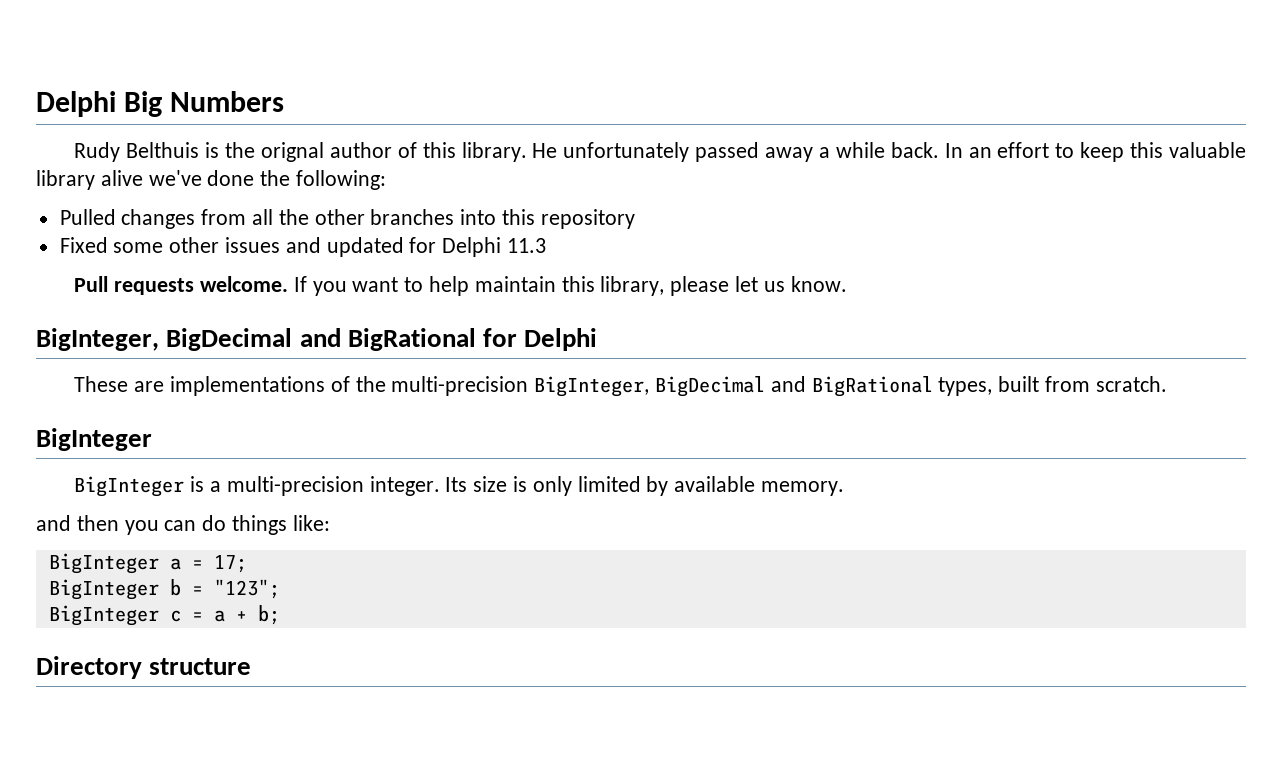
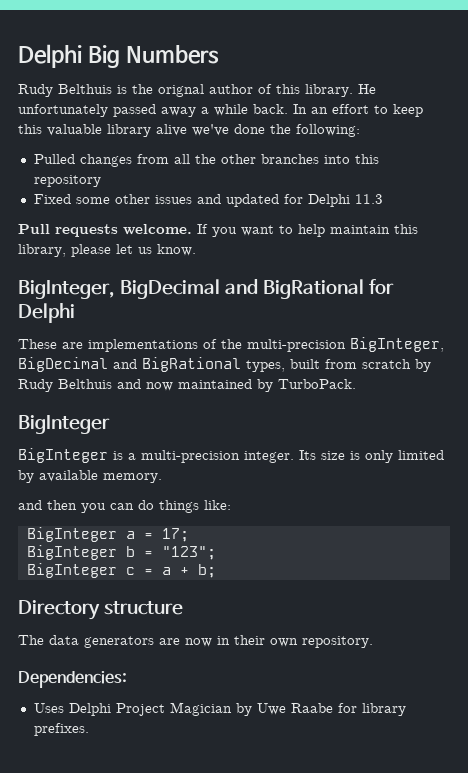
[1095,376,1167,392] scratch. -> [362,359,431,372] [18,379,356,392] scratch by Rudy Belthuis and now maintained by TurboPack.
(252, 666) none -> [18,635,373,648] [18,671,127,688] [33,702,406,716] [33,723,89,736] // The data generators are now in their own repository. // Dependencies: // Uses Delphi Project Magician by Uwe Raabe for library prefixes.

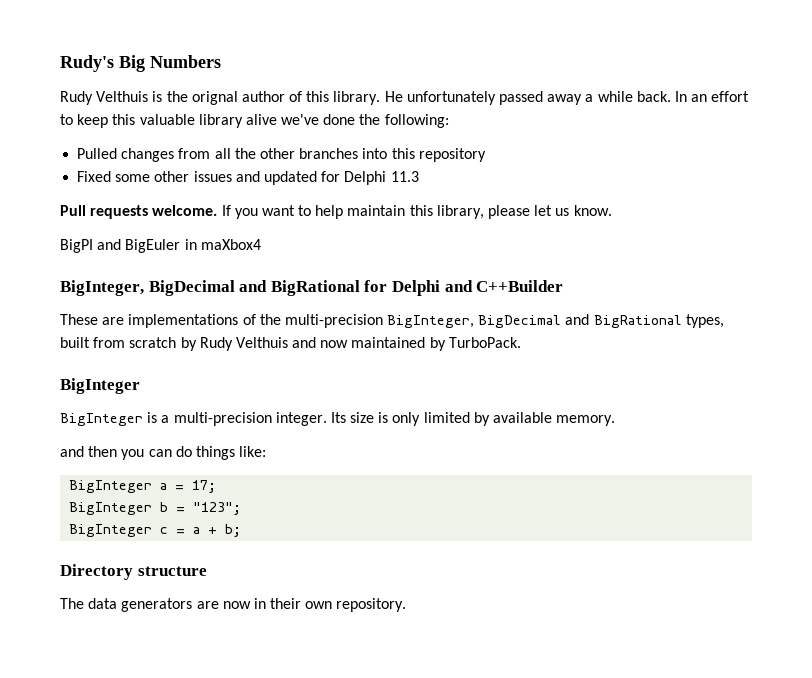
[18,44,82,68] Delphi -> [60,55,114,72] Rudy's
[58,84,112,94] Belthuis -> [96,91,149,102] Velthuis
(196, 250) none -> [60,239,261,253] // BigPI and BigEuler in maXbox4
(75, 313) none -> [444,280,564,292] and C++Builder
[58,379,112,389] Belthuis -> [235,337,288,348] Velthuis
[18,671,127,688] [33,702,406,716] [33,723,89,736] // Dependencies: // Uses Delphi Project Magician by Uwe Raabe for library prefixes. -> (407, 605) none

